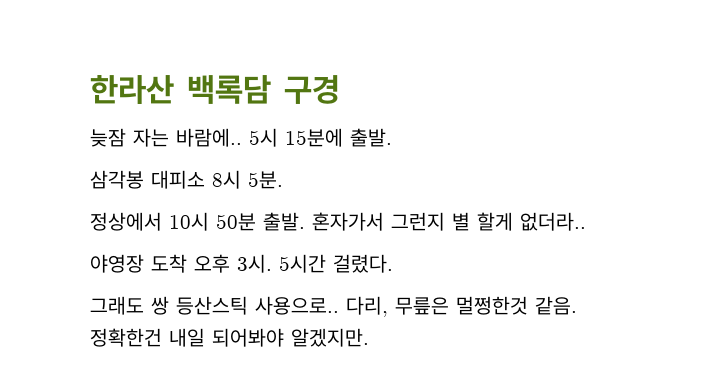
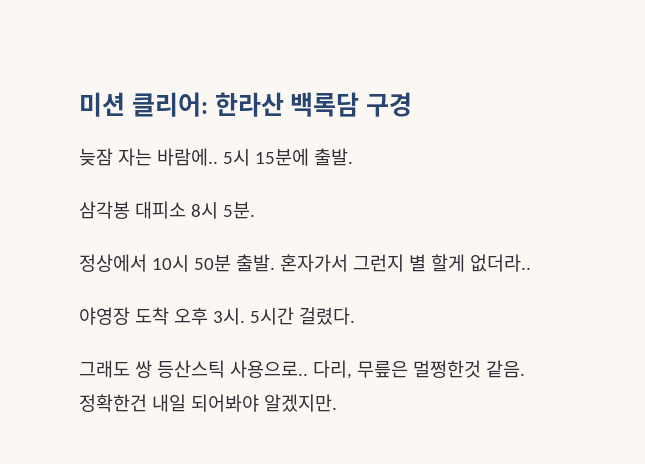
(90, 89) none -> [79,92,208,117] 미션 클리어:

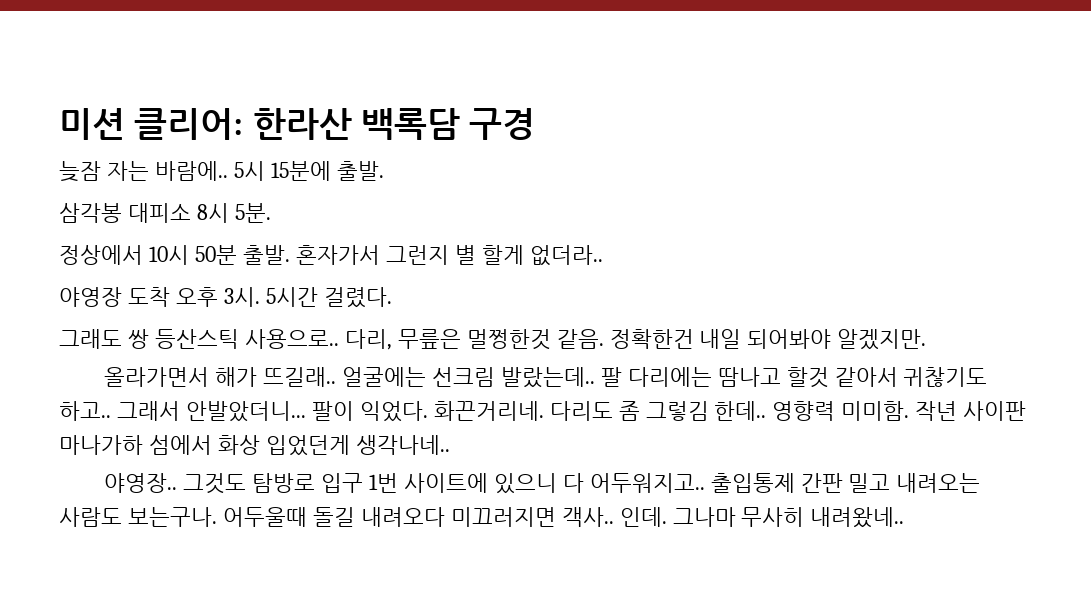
(337, 403) none -> [104,367,988,388] [59,401,1027,422] [59,435,450,456] [104,473,981,494] [59,507,905,528] // 올라가면서 해가 뜨길래.. 얼굴에는 선크림 발랐는데.. 팔 다리에는 땀나고 할것 같아서 귀찮기도 하고.. 그래서 안발았더니... 팔이 익었다. 화끈거리네. 다리도 좀 그렇김 한데.. 영향력 미미함. 작년 사이판 마나가하 섬에서 화상 입었던게 생각나네.. // 야영장.. 그것도 탐방로 입구 1번 사이트에 있으니 다 어두워지고.. 출입통제 간판 밀고 내려오는 사람도 보는구나. 어두울때 돌길 내려오다 미끄러지면 객사.. 인데. 그나마 무사히 내려왔네..

